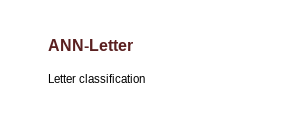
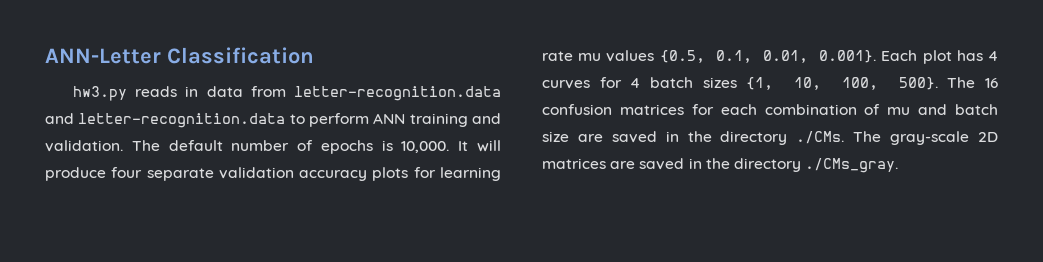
[48,74,146,83] // Letter classification -> [167,47,314,64] [72,86,501,101] [45,113,501,128] [45,140,501,154] [45,167,501,181] [542,50,998,64] [542,77,998,90] [542,104,998,115] [542,131,998,145] [542,158,899,173] Classification // hw3.py reads in data from letter-recognition.data and letter-recognition.data to perform ANN training and validation. The default number of epochs is 10,000. It will produce four separate validation accuracy plots for learning rate mu values {0.5, 0.1, 0.01, 0.001}. Each plot has 4 curves for 4 batch sizes {1, 10, 100, 500}. The 16 confusion matrices for each combination of mu and batch size are saved in the directory ./CMs. The gray-scale 2D matrices are saved in the directory ./CMs_gray.

